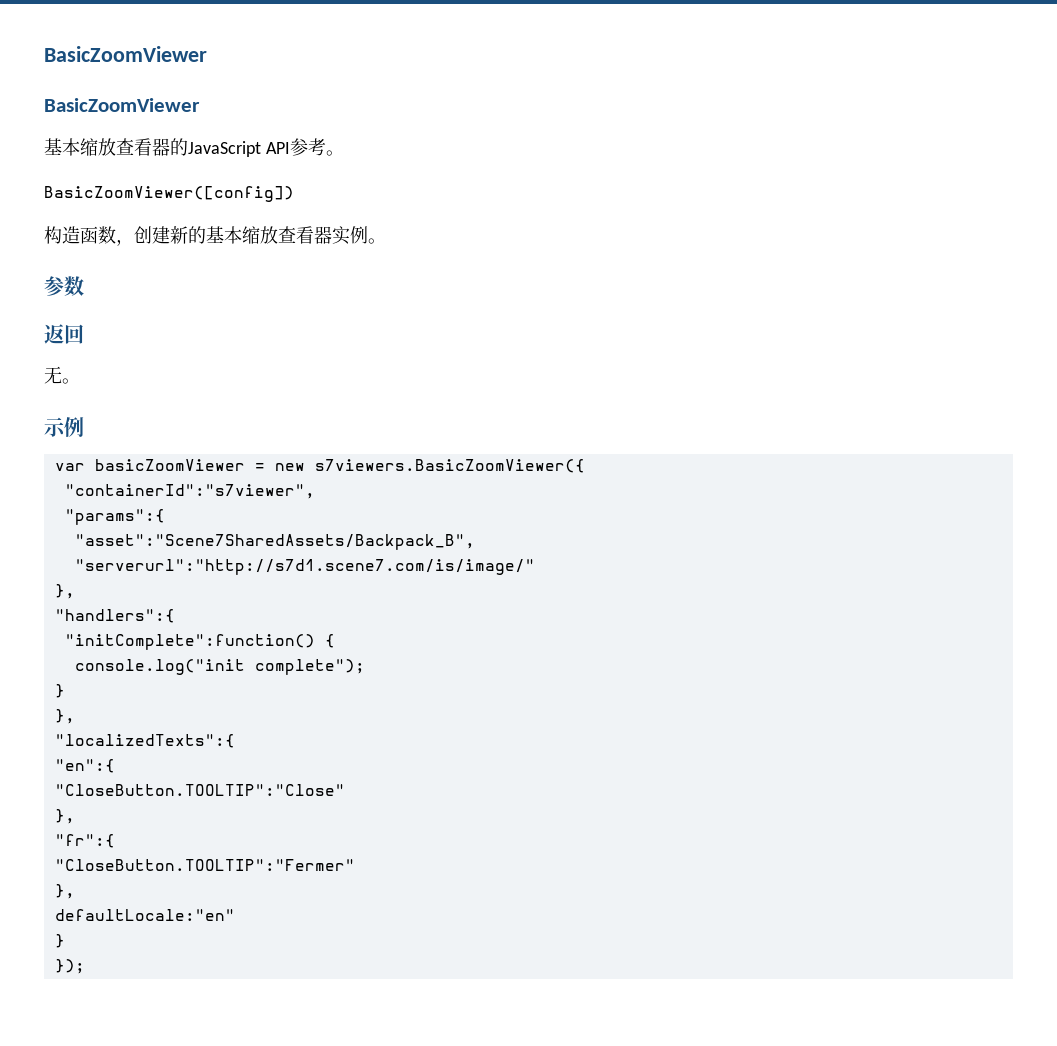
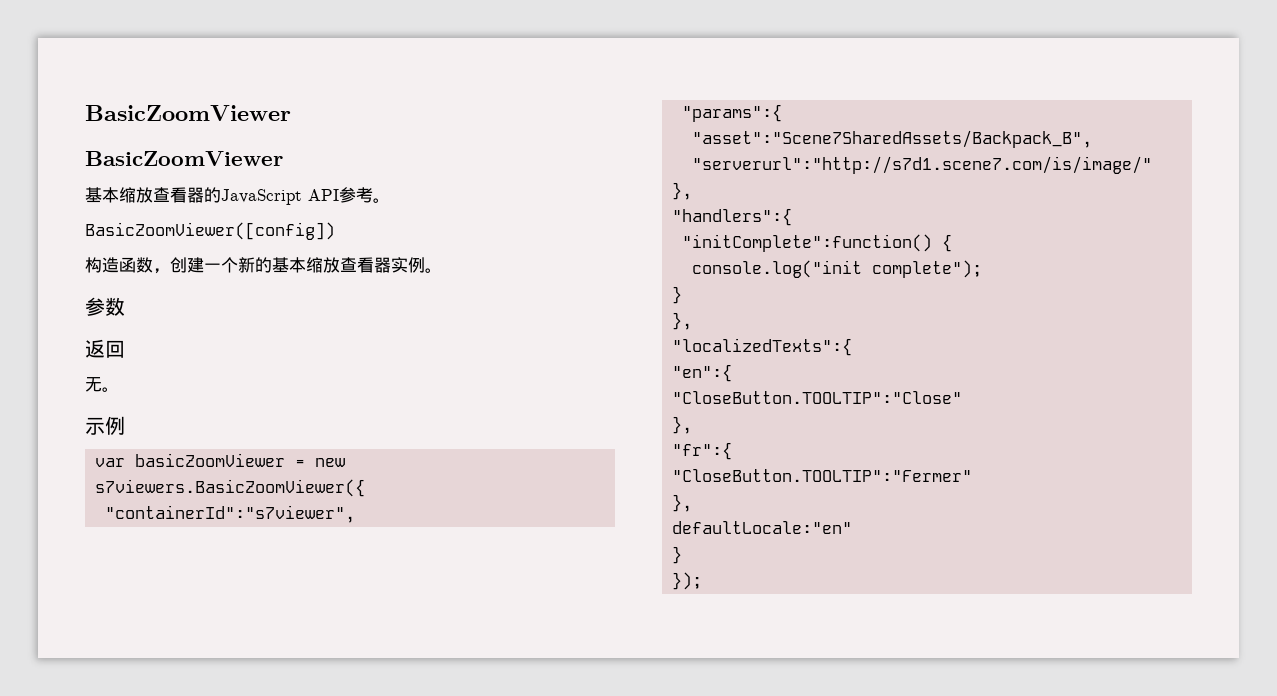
(170, 235) none -> [204,257,238,273] 一个

